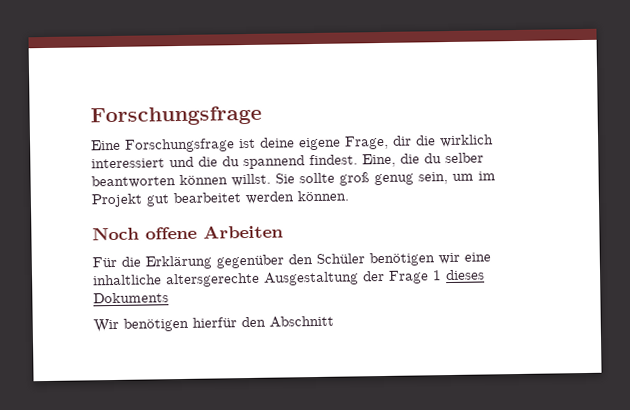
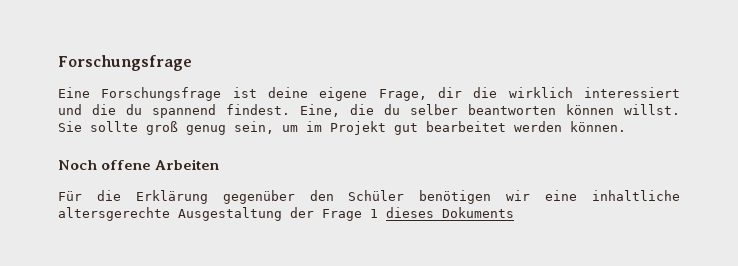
[93,315,334,333] // Wir benötigen hierfür den Abschnitt -> (514, 212) none

